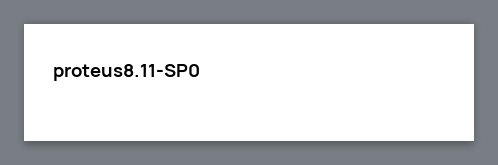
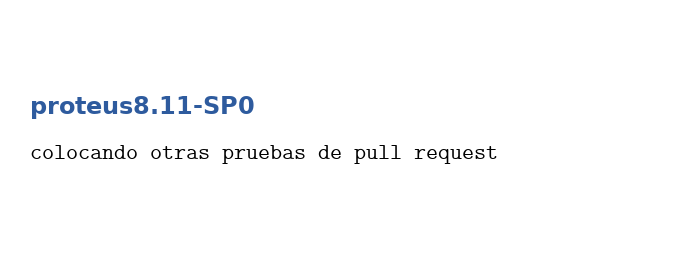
(200, 72) none -> [30,145,498,164] // colocando otras pruebas de pull request

